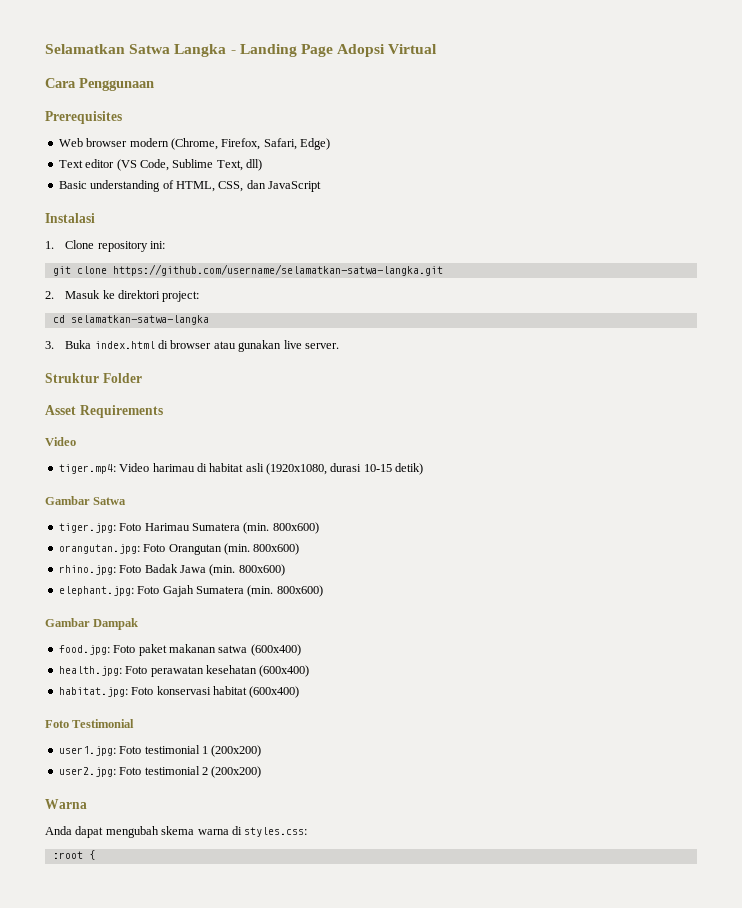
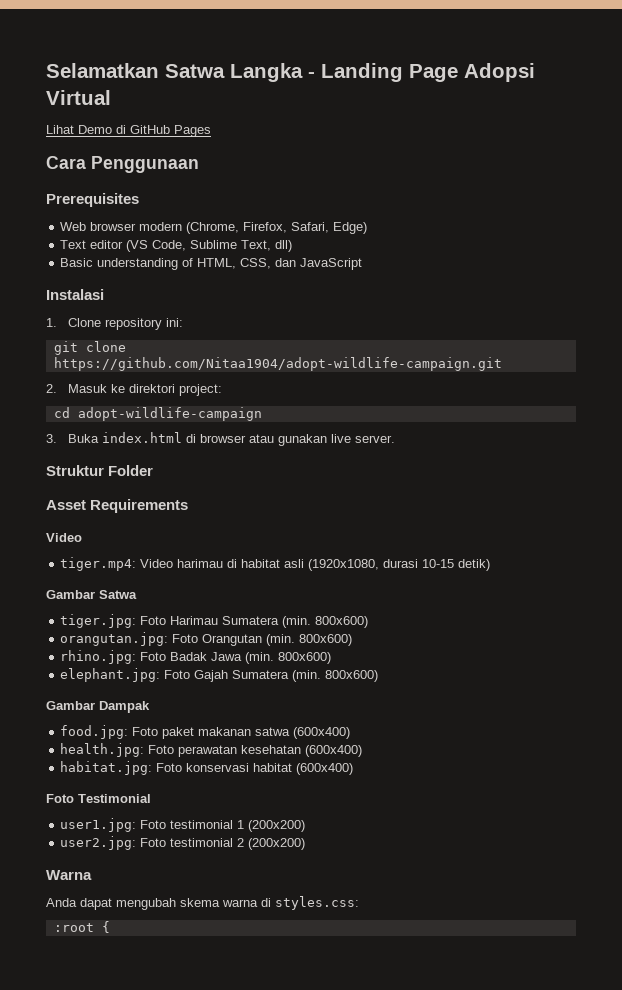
(438, 49) none -> [46,125,211,137] // Lihat Demo di GitHub Pages
[112,264,443,276] https://github.com/username/selamatkan-satwa-langka.git -> [53,357,502,371] https://github.com/Nitaa1904/adopt-wildlife-campaign.git
[70,315,209,325] selamatkan-satwa-langka -> [77,407,262,421] adopt-wildlife-campaign

